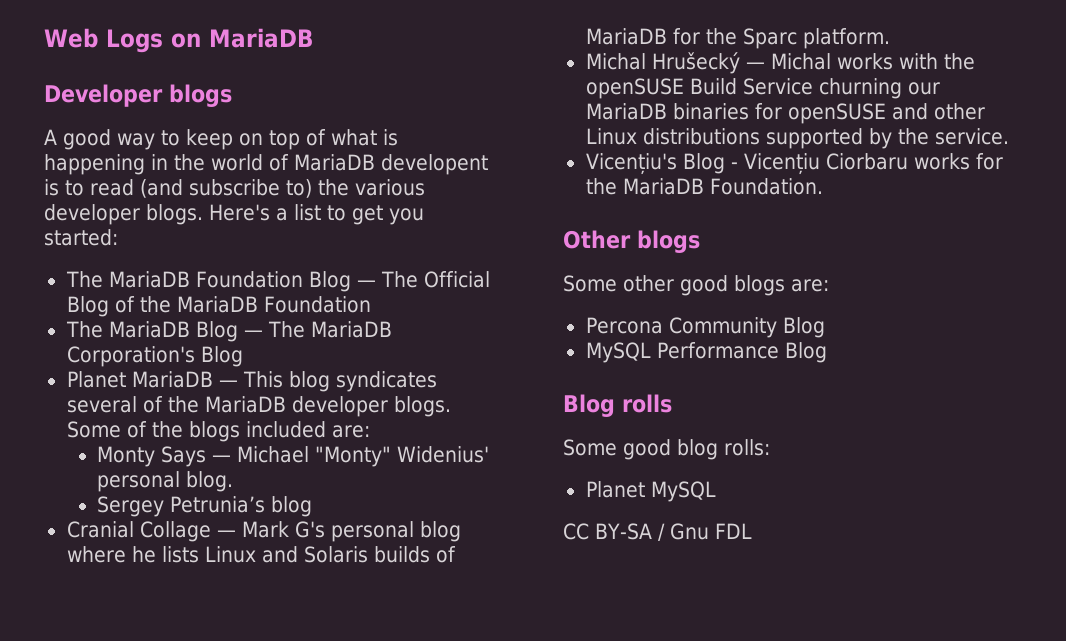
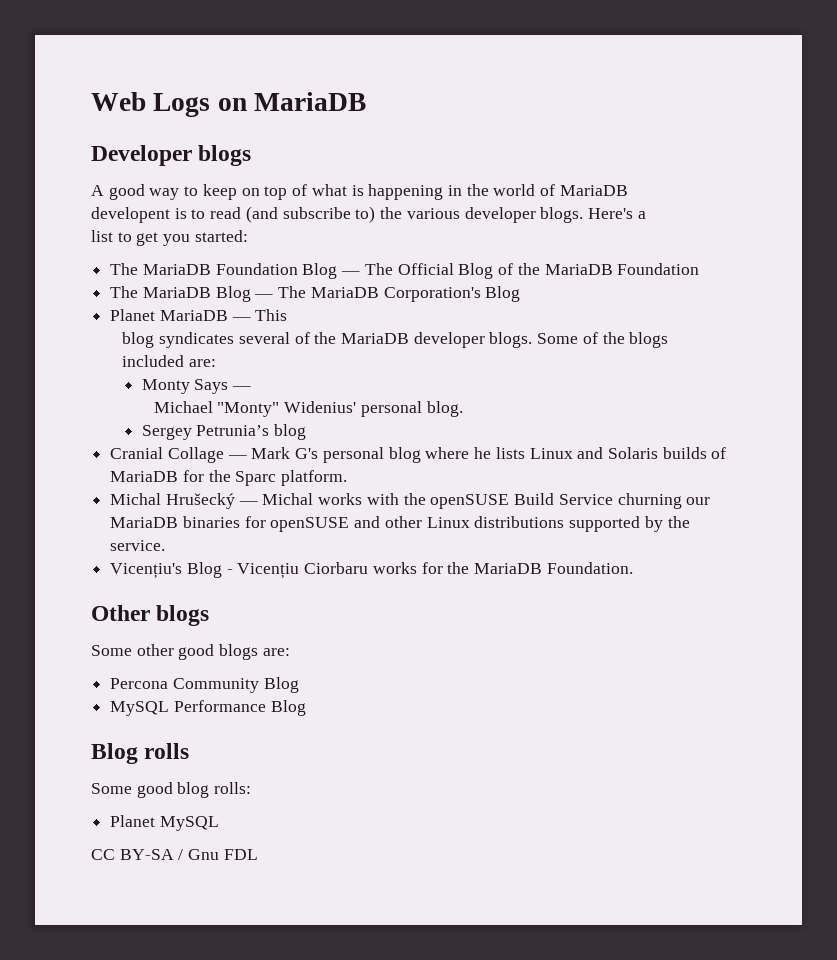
(375, 162) none -> (628, 190) //
(288, 214) none -> (646, 215) //
(283, 379) none -> (288, 315) //
(240, 431) none -> (669, 340) //
(232, 458) none -> (252, 388) //

